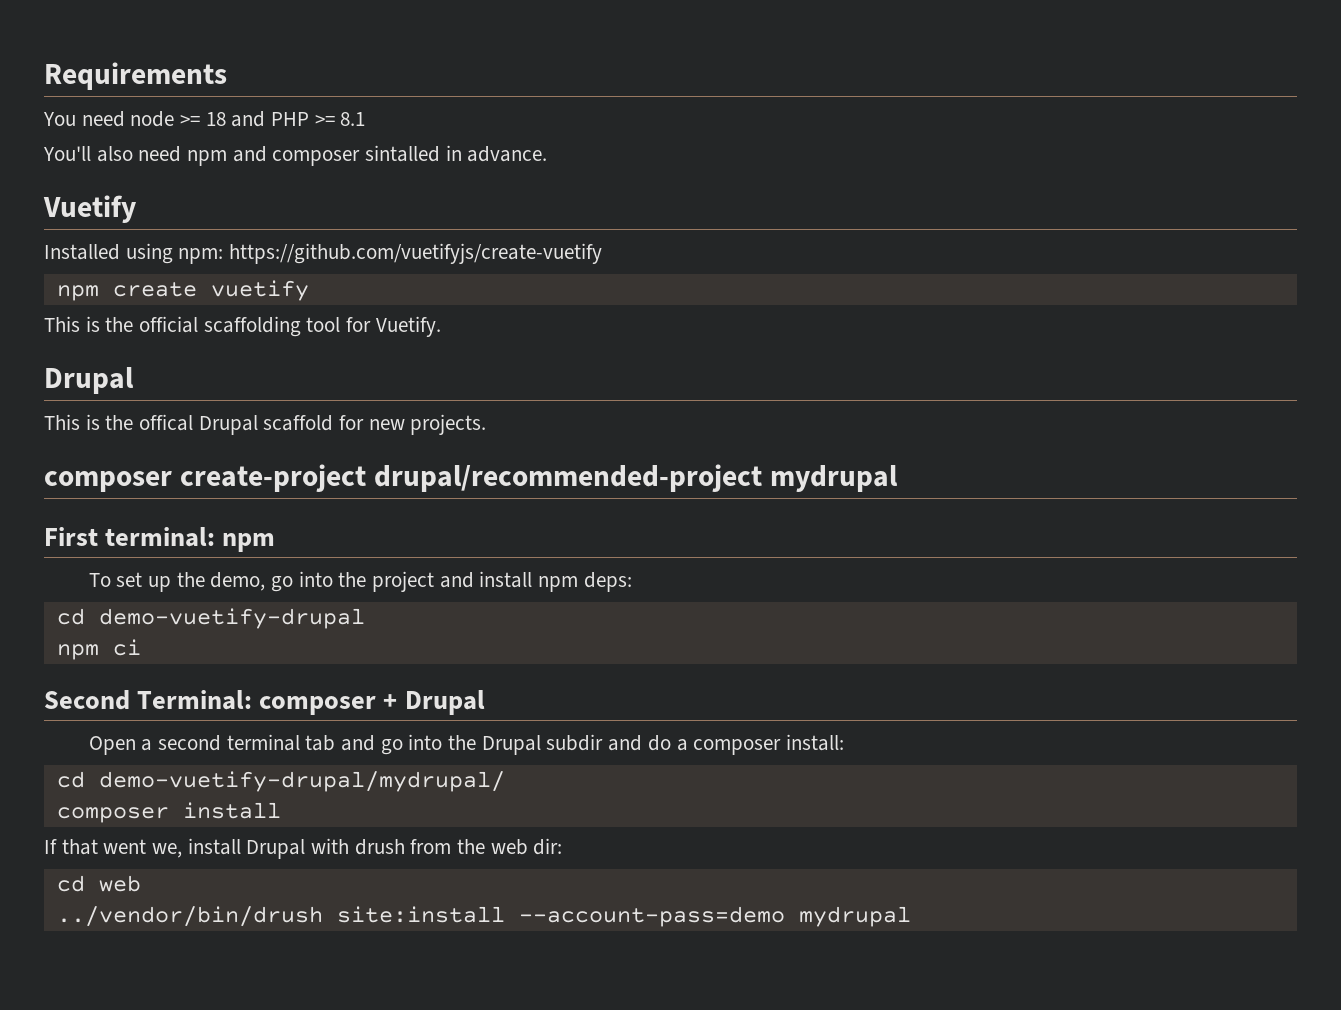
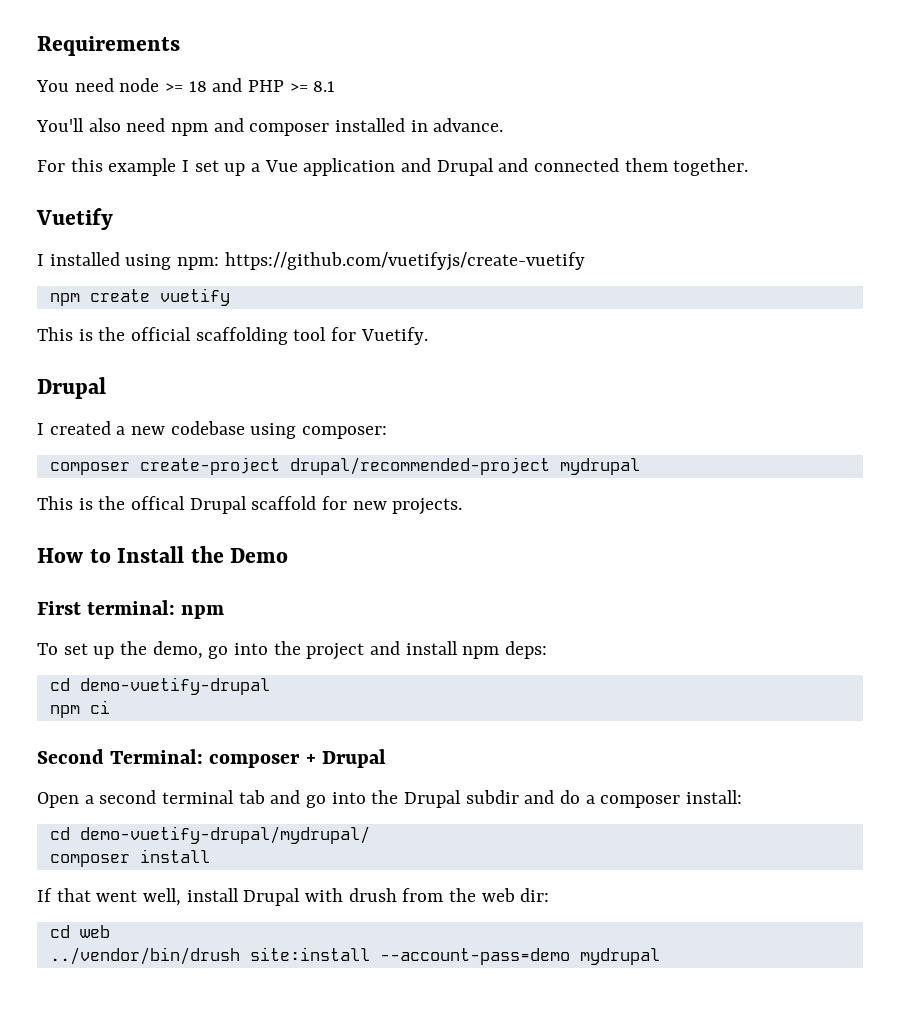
[365,145,441,162] sintalled -> [335,118,406,132] installed
(548, 154) none -> [37,158,749,176] // For this example I set up a Vue application and Drupal and connected them together.
[44,244,120,260] Installed -> [37,252,120,266] I installed
(134, 380) none -> [37,421,388,439] [49,457,640,475] // I created a new codebase using composer: // composer create-project drupal/recommended-project mydrupal
[44,464,898,492] composer create-project drupal/recommended-project mydrupal -> [37,546,289,563] How to Install the Demo
[152,843,183,858] we, -> [143,888,182,906] well,

